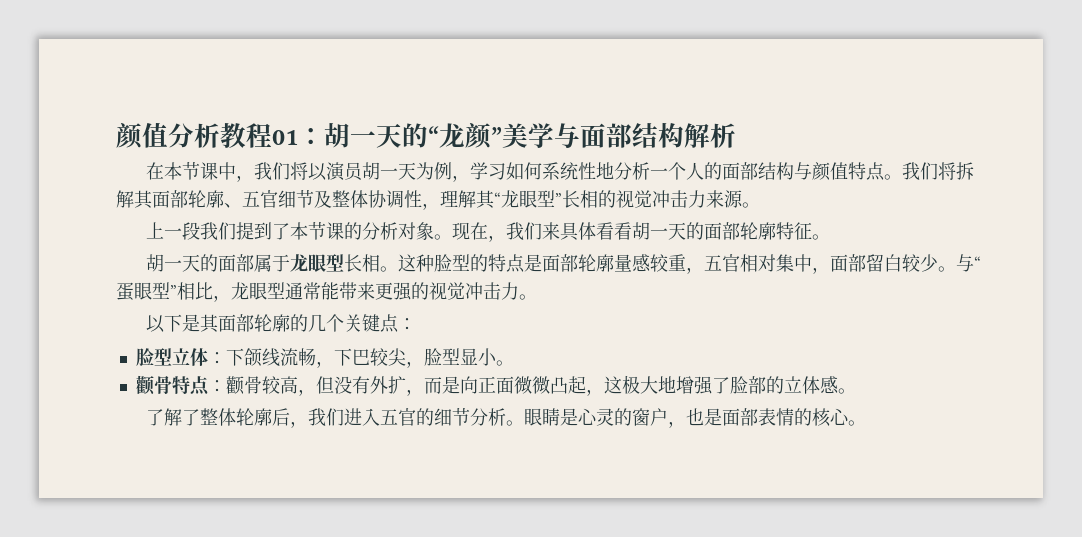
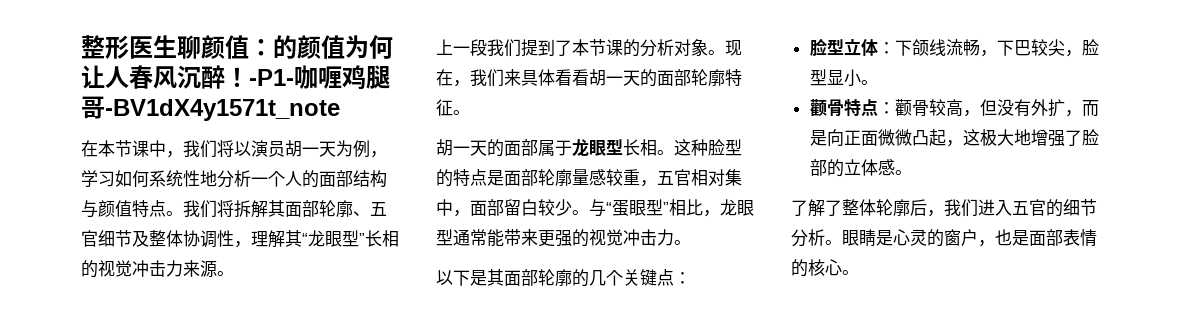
[116,122,736,149] 颜值分析教程01：胡一天的“龙颜”美学与面部结构解析 -> [81,35,393,59] [81,65,390,90] [81,96,340,121] 整形医生聊颜值：的颜值为何让人春风沉醉！-P1-咖喱鸡腿哥-BV1dX4y1571t_note

